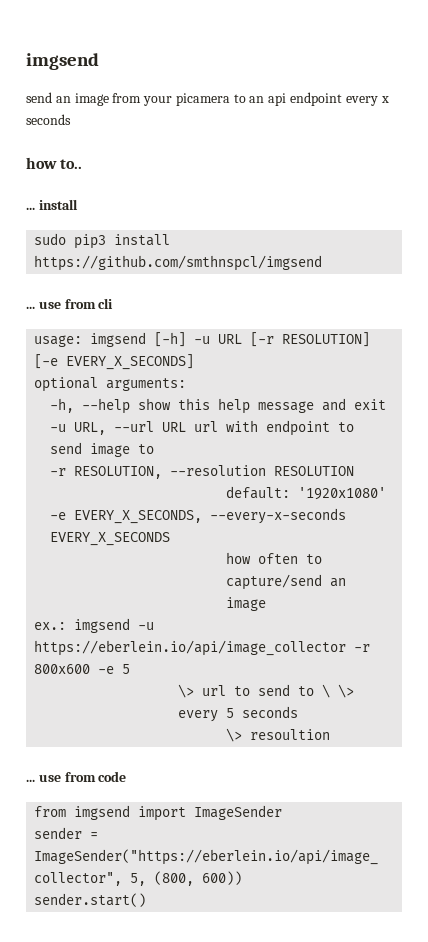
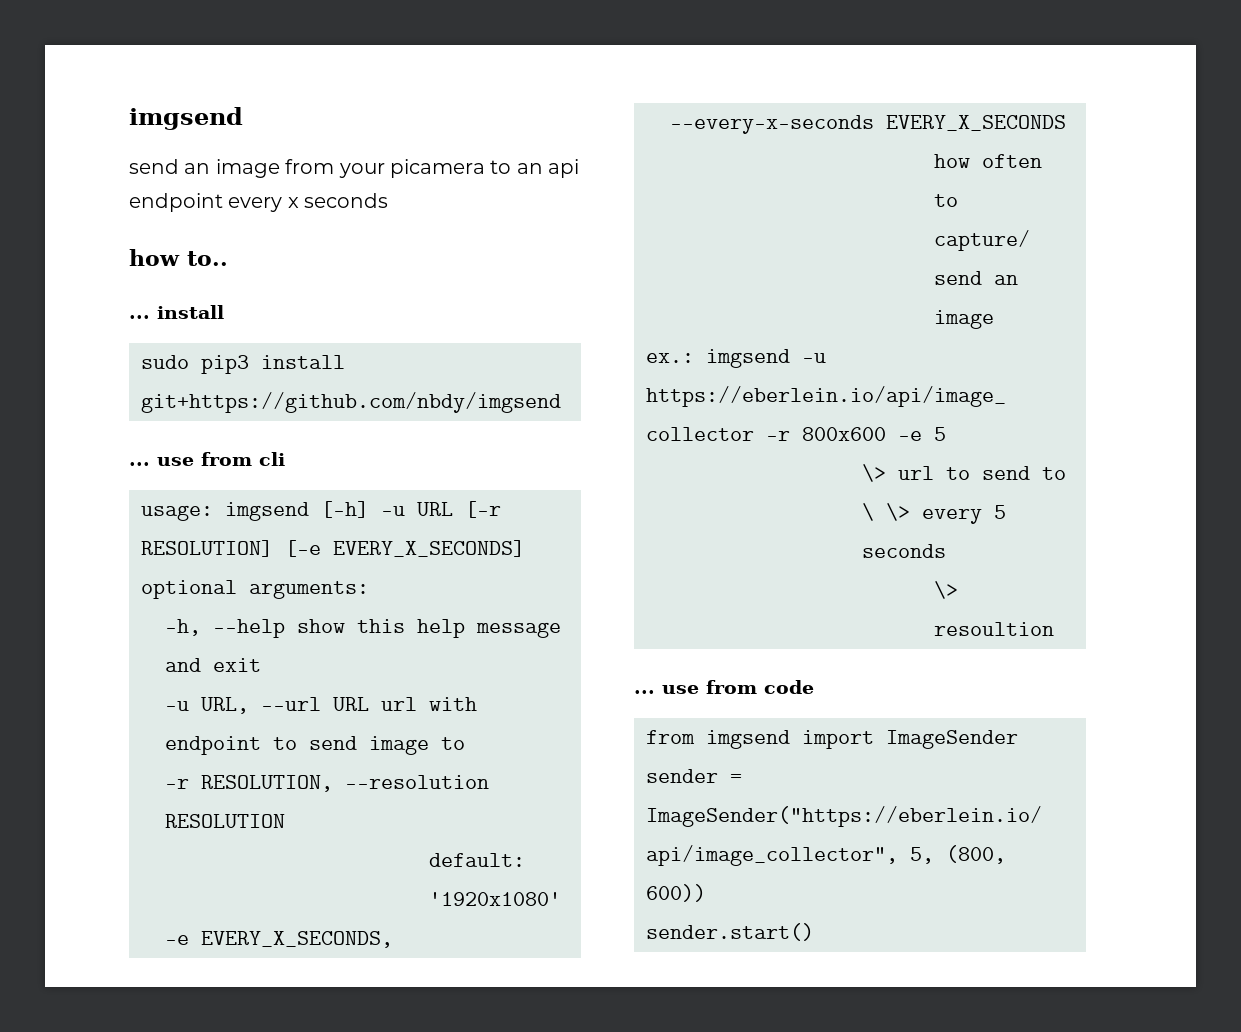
[34,255,323,271] https://github.com/smthnspcl/imgsend -> [141,392,561,413] git+https://github.com/nbdy/imgsend

